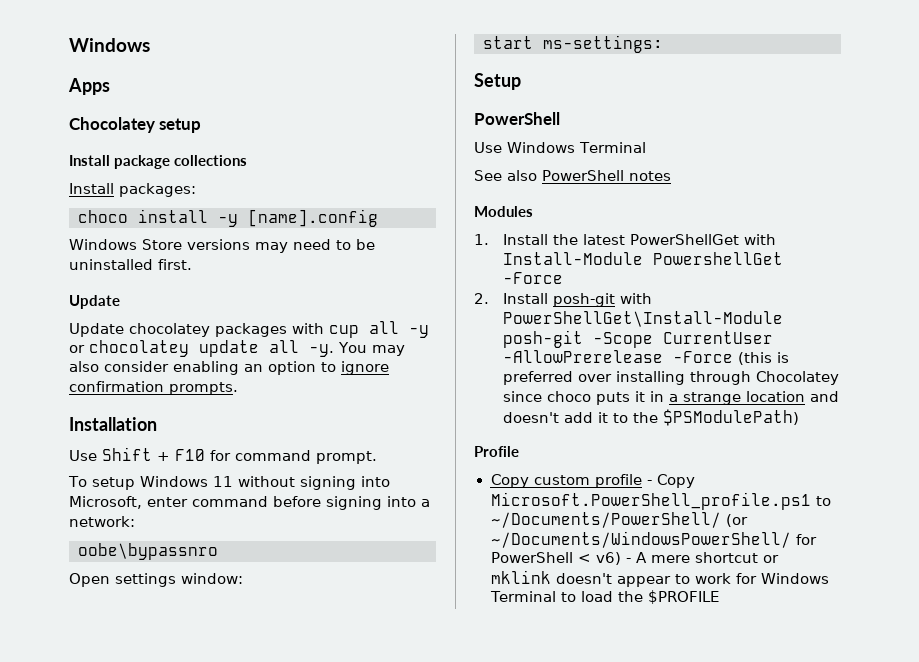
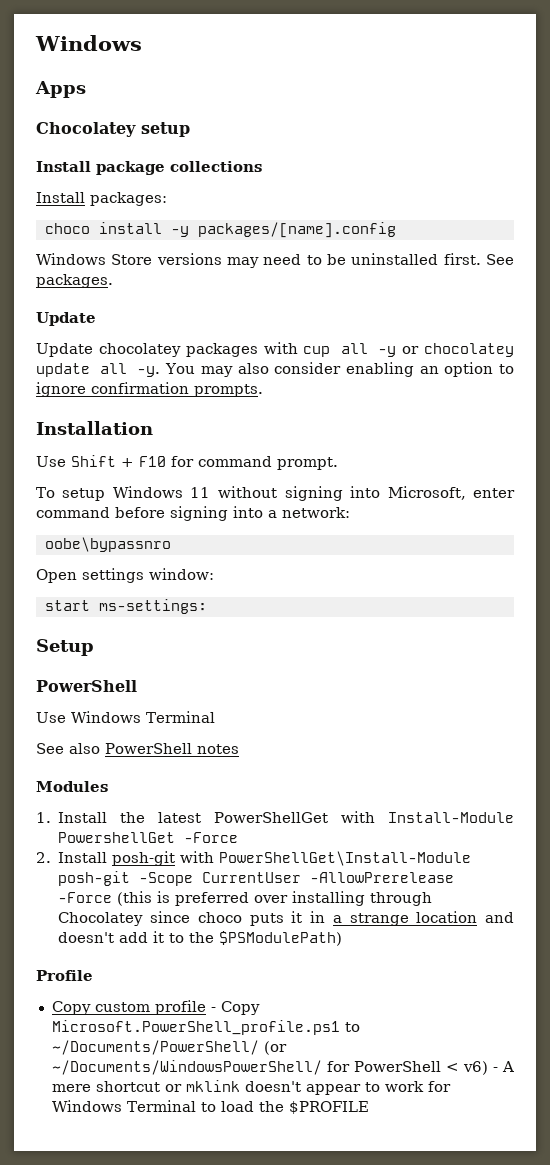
[248,209,378,227] [name].config -> [197,222,396,238] packages/[name].config
(192, 264) none -> [485,254,514,265] [36,274,113,288] See packages.

